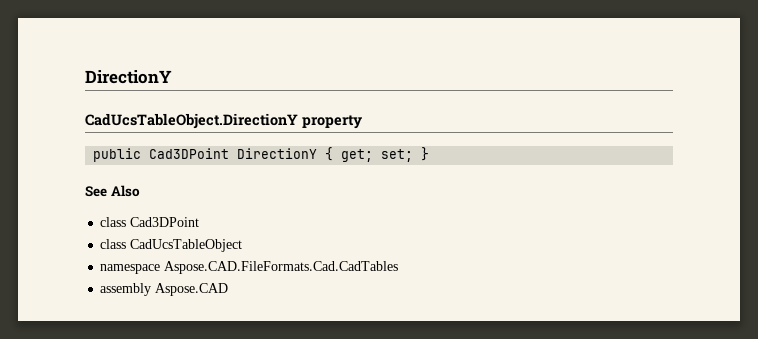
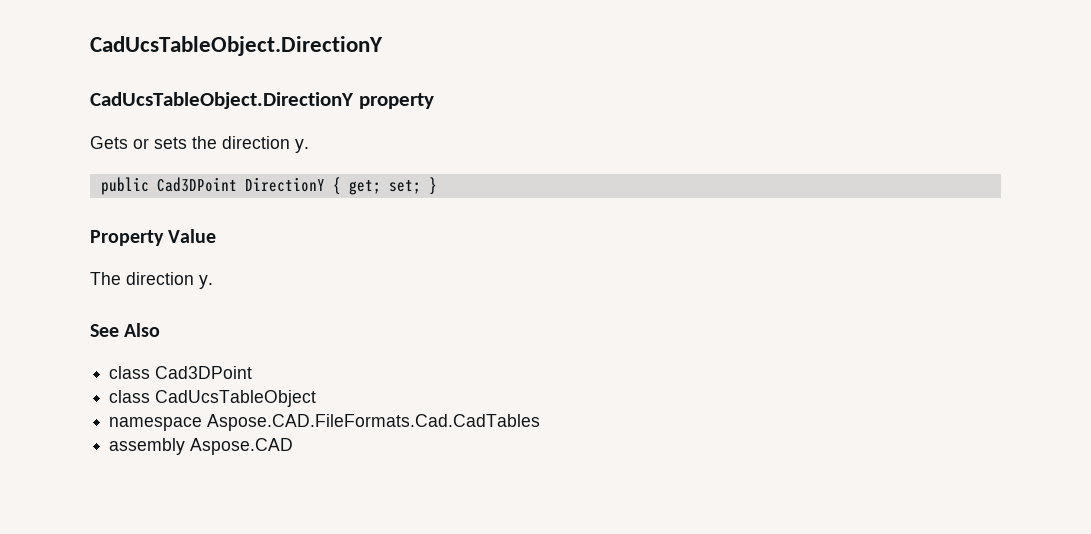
[85,70,172,84] DirectionY -> [90,36,383,56] CadUcsTableObject.DirectionY
(362, 122) none -> [90,136,309,153] // Gets or sets the direction y.
(430, 154) none -> [90,229,217,246] [90,272,213,289] // Property Value // The direction y.

